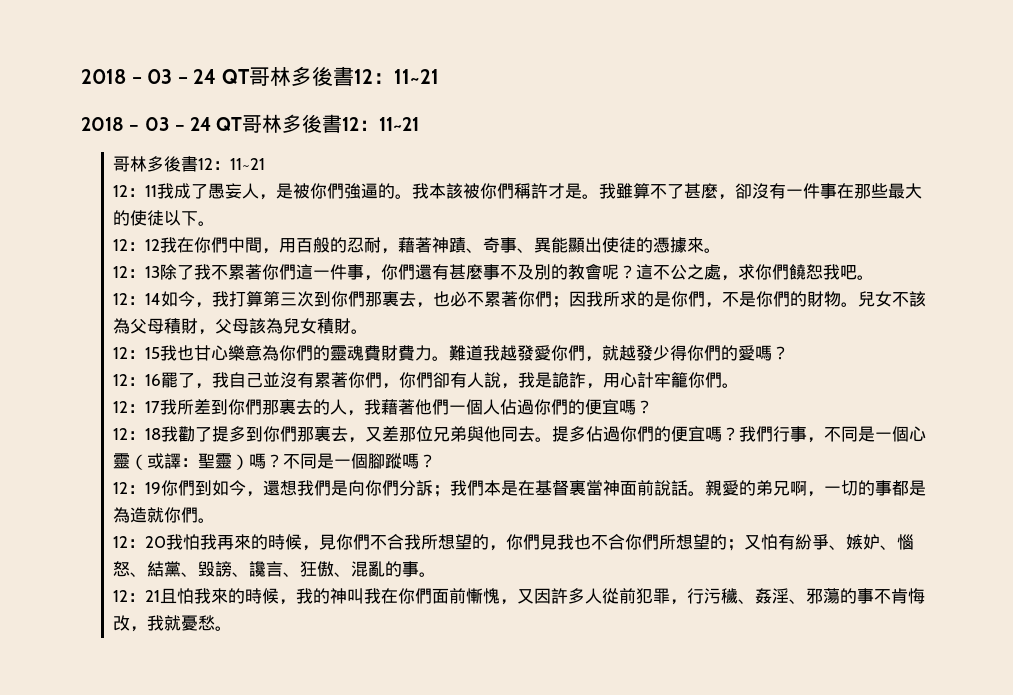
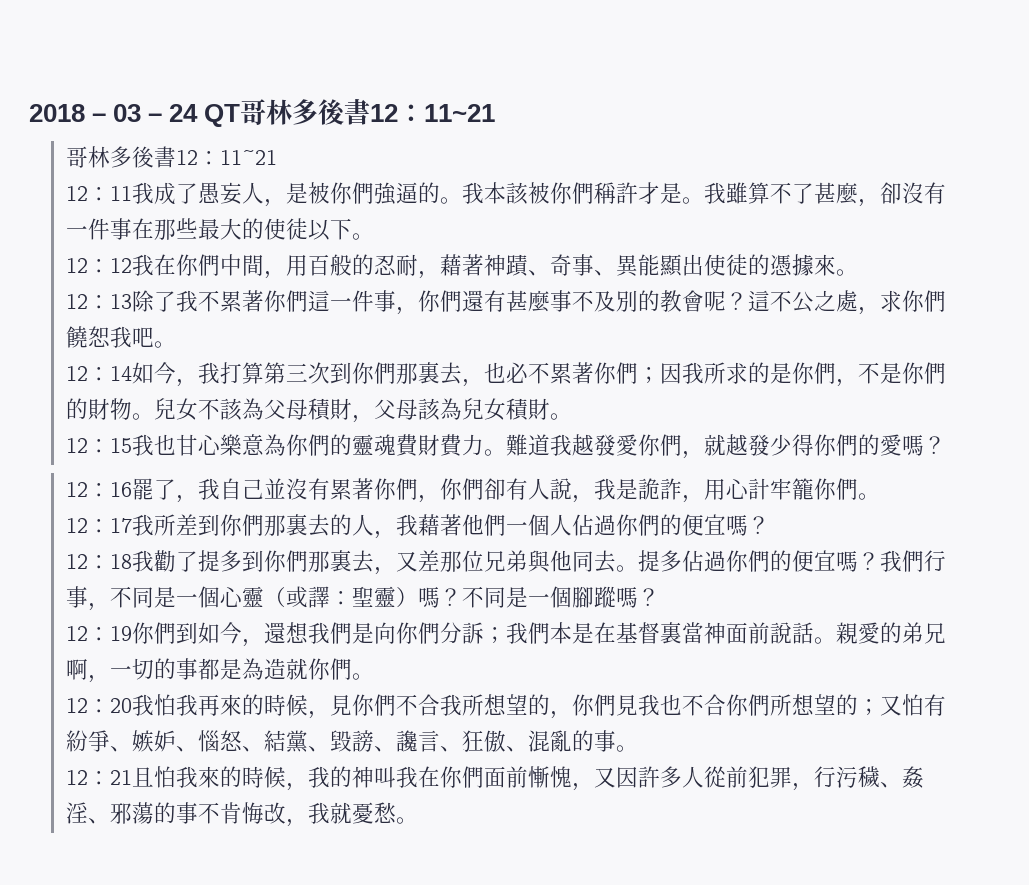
[81,114,420,133] // 2018 – 03 – 24 QT哥林多後書12：11~21 -> (496, 113) none

